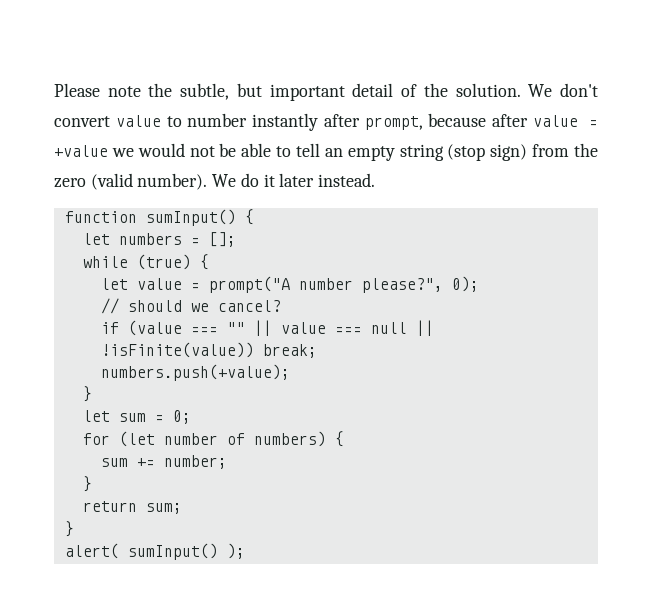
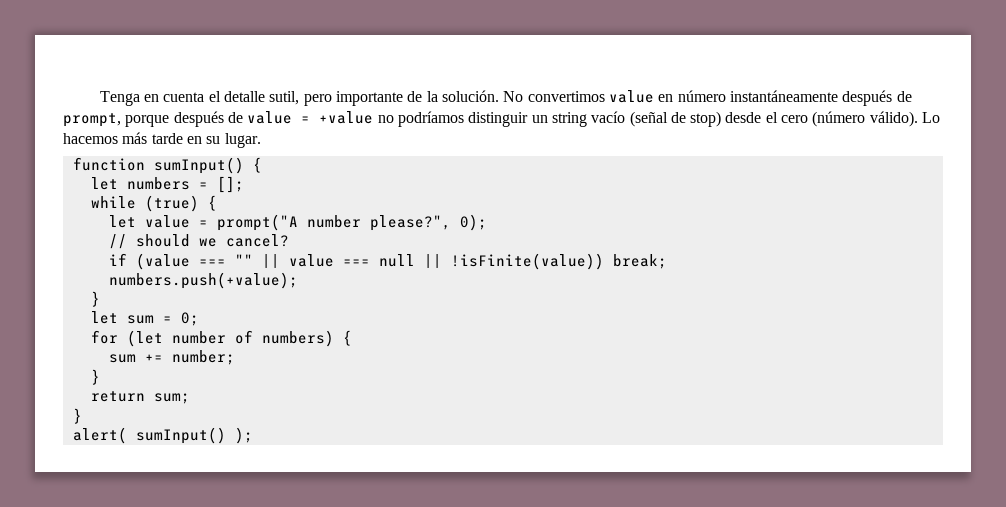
[54,83,599,101] [54,113,598,131] [54,143,598,161] [54,173,376,190] Please note the subtle, but important detail of the solution. We don't convert value to number instantly after prompt, because after value = +value we would not be able to tell an empty string (stop sign) from the zero (valid number). We do it later instead. -> [99,90,912,106] [63,111,941,127] [63,132,261,148] Tenga en cuenta el detalle sutil, pero importante de la solución. No convertimos value en número instantáneamente después de prompt, porque después de value = +value no podríamos distinguir un string vacío (señal de stop) desde el cero (número válido). Lo hacemos más tarde en su lugar.

